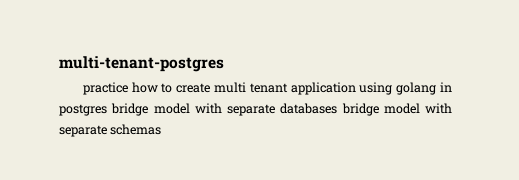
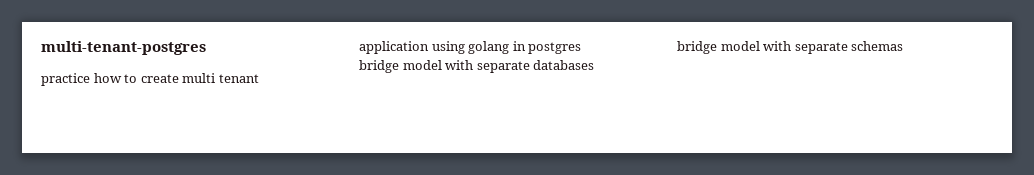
(107, 110) none -> (582, 48) //
(338, 108) none -> (595, 65) //

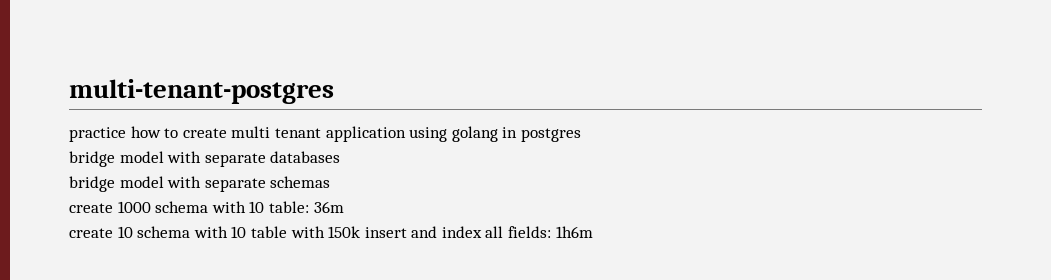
(904, 46) none -> [69,201,344,213] [69,226,593,238] // create 1000 schema with 10 table: 36m // create 10 schema with 10 table with 150k insert and index all fields: 1h6m

